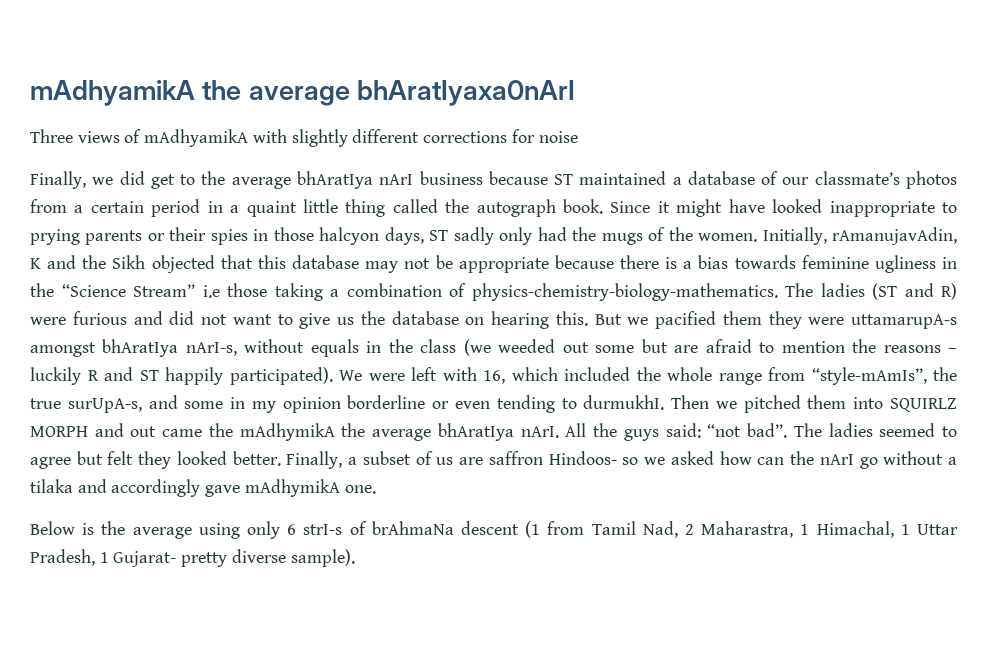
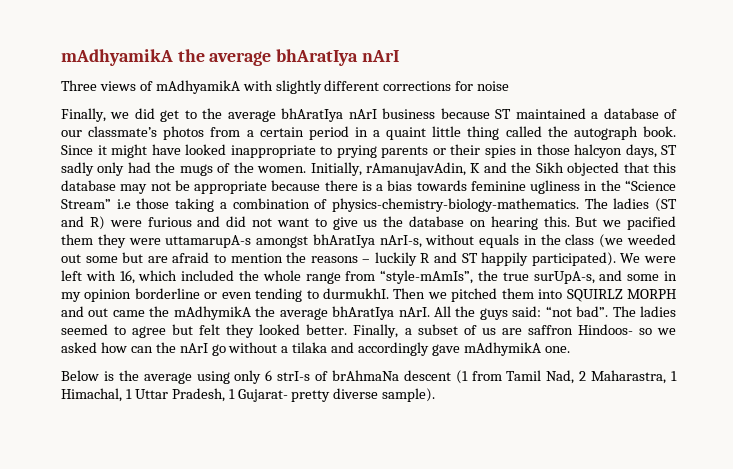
[356,80,575,106] bhAratIyaxa0nArI -> [276,49,399,66] bhAratIya nArI

